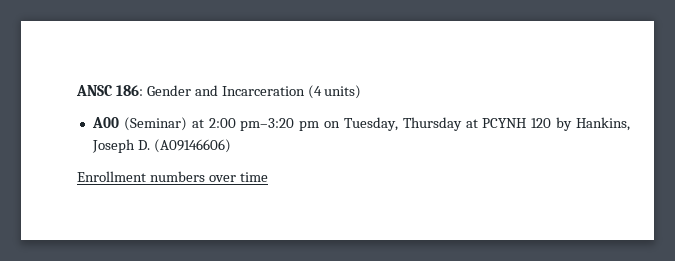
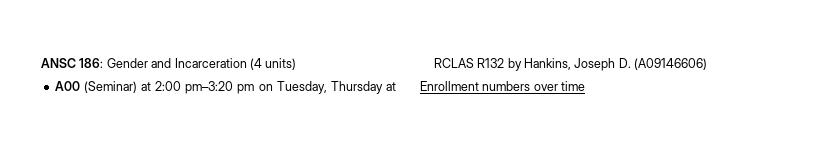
[482,118,552,128] PCYNH 120 -> [433,58,505,68] RCLAS R132

